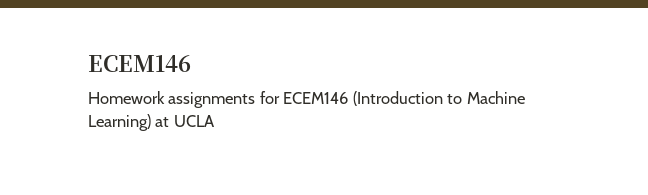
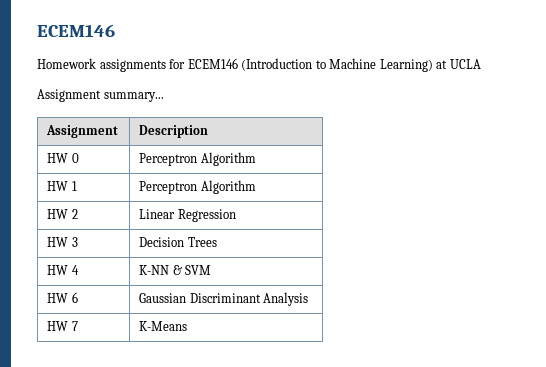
(215, 121) none -> [37,89,164,102] [46,125,119,138] [139,125,209,138] [47,153,79,163] [139,152,256,166] [47,181,77,191] [139,180,256,194] [47,209,78,219] [139,209,236,222] [47,237,78,247] [139,237,217,247] [47,265,79,275] [139,265,212,275] [47,292,78,303] [139,292,309,306] [47,321,78,331] [139,321,188,331] // Assignment summary... // Assignment | Description // HW 0 | Perceptron Algorithm // HW 1 | Perceptron Algorithm // HW 2 | Linear Regression // HW 3 | Decision Trees // HW 4 | K-NN & SVM // HW 6 | Gaussian Discriminant Analysis // HW 7 | K-Means

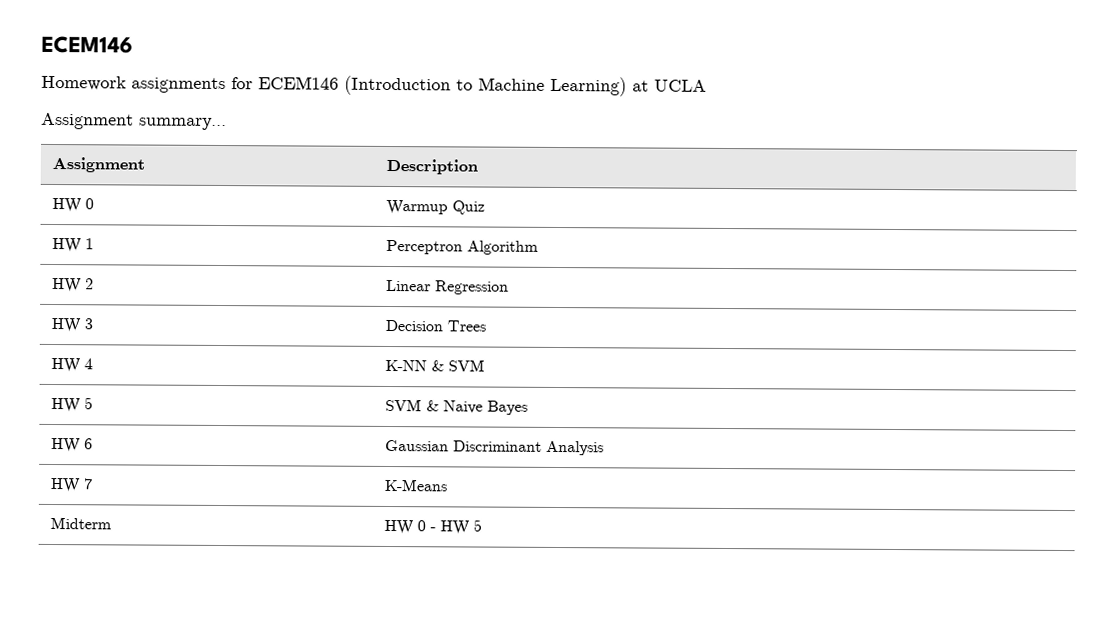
[139,152,256,166] Perceptron Algorithm -> [385,199,485,215] Warmup Quiz
(212, 270) none -> [50,397,93,413] [384,398,528,415] // HW 5 | SVM & Naive Bayes
(188, 326) none -> [49,516,112,530] [383,519,482,535] // Midterm | HW 0 - HW 5

